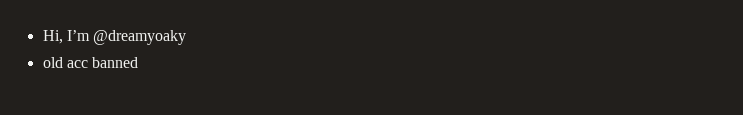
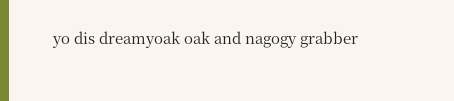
[42,30,187,45] [42,57,139,68] Hi, I’m @dreamyoaky // old acc banned -> [52,31,359,48] yo dis dreamyoak oak and nagogy grabber

